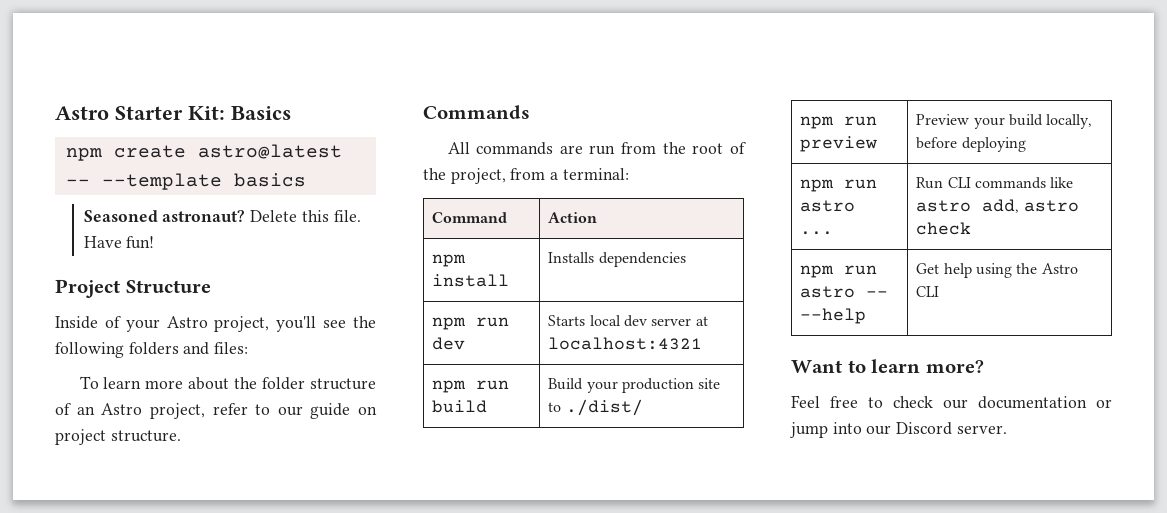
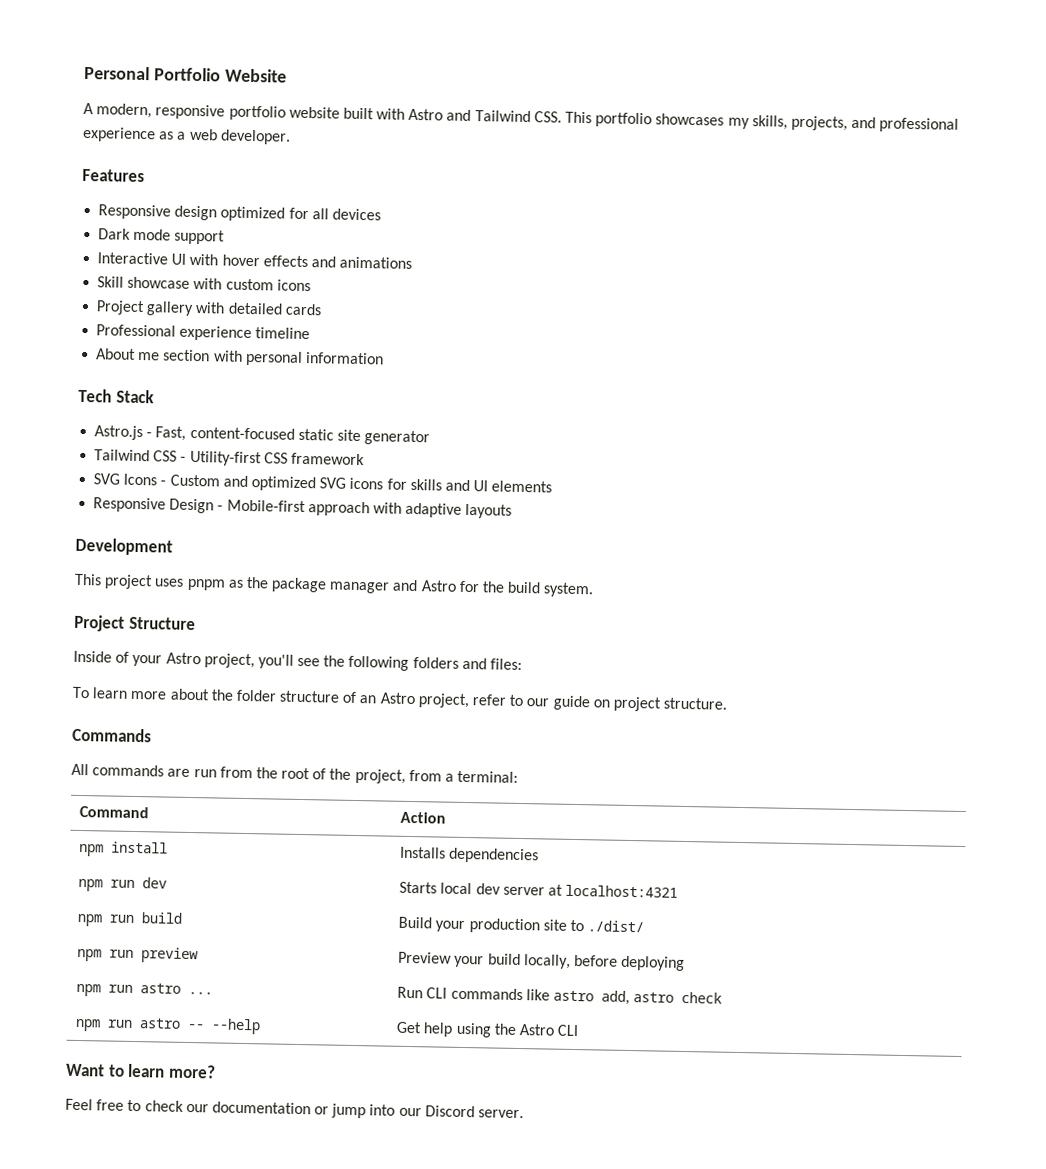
[55,106,291,120] [65,144,342,161] [65,173,306,190] [83,210,361,222] [83,236,155,249] Astro Starter Kit: Basics // npm create astro@latest -- --template basics // Seasoned astronaut? Delete this file. Have fun! -> [84,65,287,83] [83,102,960,133] [82,126,291,145] [82,168,145,183] [98,204,381,222] [98,228,226,245] [97,252,413,269] [97,276,311,292] [96,300,322,316] [96,324,311,342] [96,348,384,366] [78,388,155,404] [94,425,431,446] [94,449,365,467] [93,473,553,493] [93,497,513,519] [75,537,173,556] [74,573,595,598] Personal Portfolio Website // A modern, responsive portfolio website built with Astro and Tailwind CSS. This portfolio showcases my skills, projects, and professional experience as a web developer. // Features // Responsive design optimized for all devices // Dark mode support // Interactive UI with hover effects and animations // Skill showcase with custom icons // Project gallery with detailed cards // Professional experience timeline // About me section with personal information // Tech Stack // Astro.js - Fast, content-focused static site generator // Tailwind CSS - Utility-first CSS framework // SVG Icons - Custom and optimized SVG icons for skills and UI elements // Responsive Design - Mobile-first approach with adaptive layouts // Development // This project uses pnpm as the package manager and Astro for the build system.

